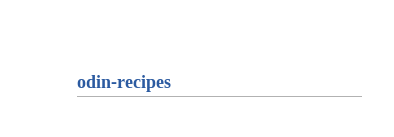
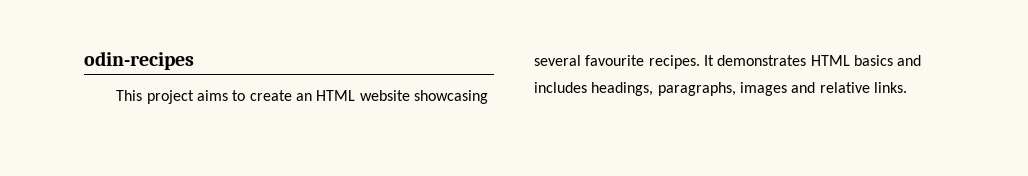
(171, 83) none -> [116,90,488,104] [534,55,922,69] [534,82,907,96] // This project aims to create an HTML website showcasing several favourite recipes. It demonstrates HTML basics and includes headings, paragraphs, images and relative links.

